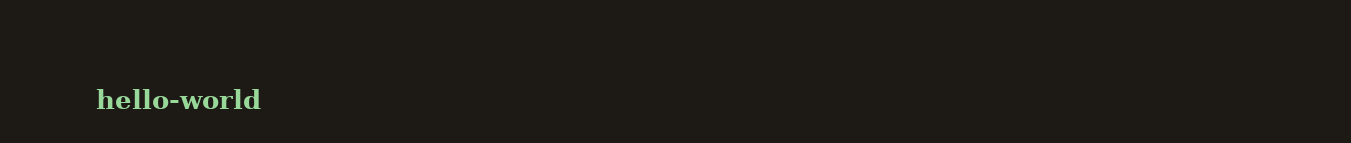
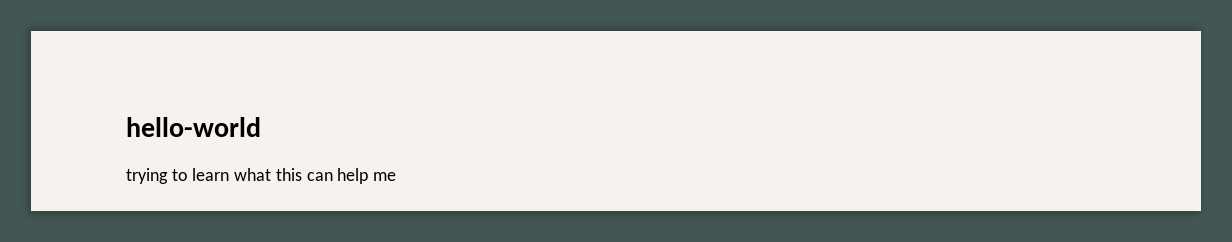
(261, 99) none -> [126,168,397,184] // trying to learn what this can help me

